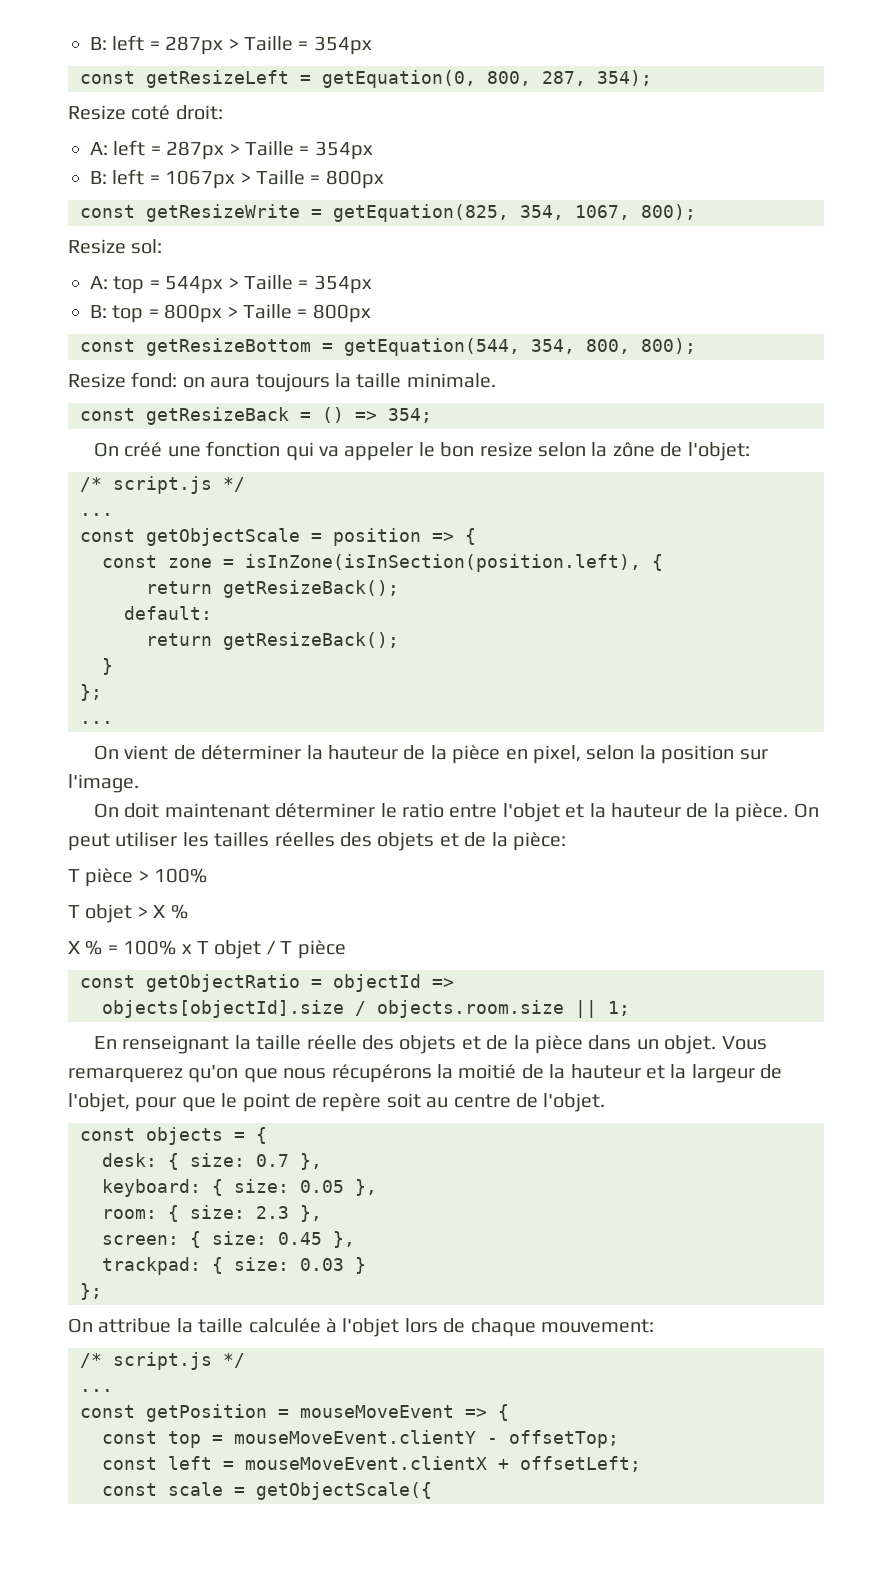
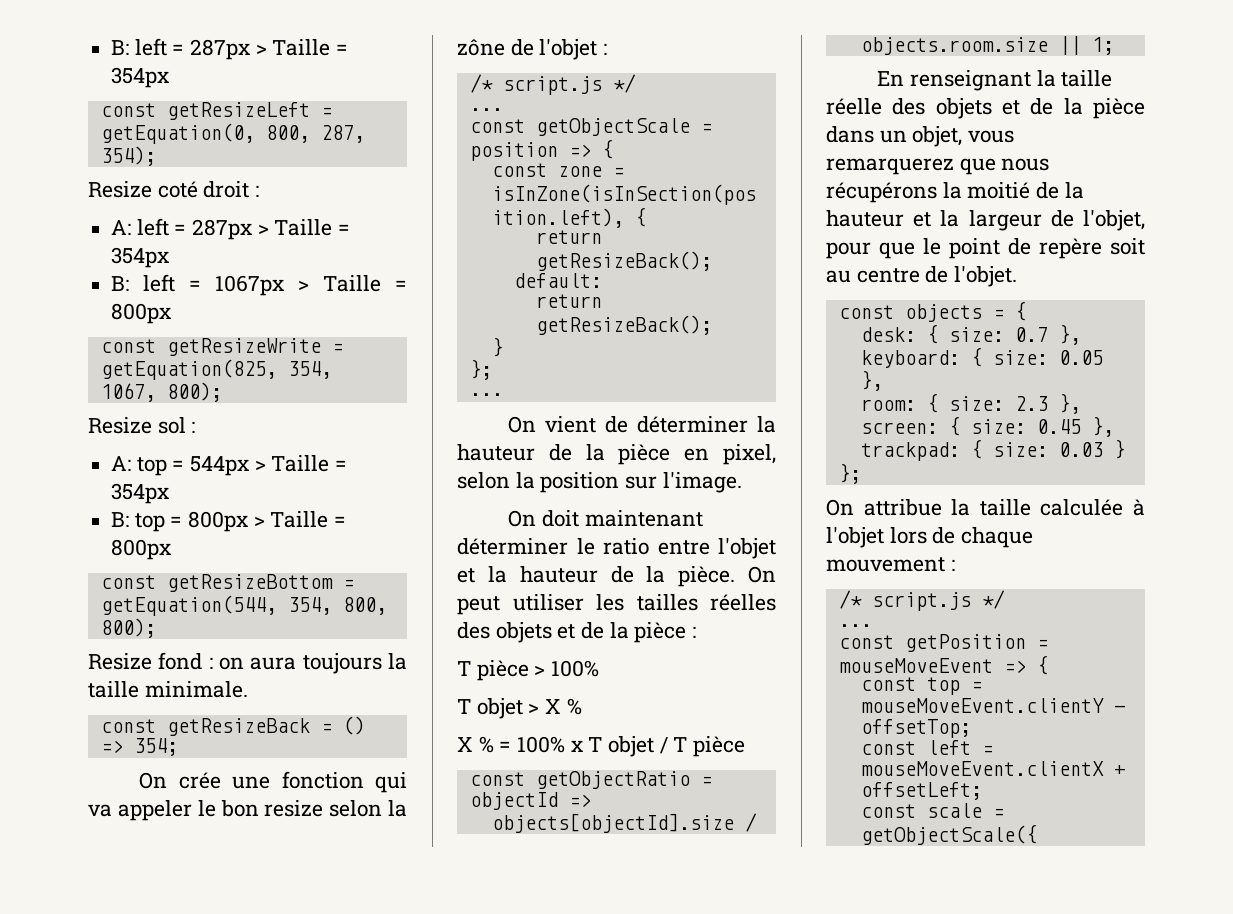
[175,105,223,120] droit: -> [203,181,260,198] droit :
[131,239,163,254] sol: -> [157,417,196,434] sol :
[131,372,178,388] fond: -> [158,652,213,670] fond :
[124,442,163,457] créé -> [178,772,221,789] crée
[687,442,750,461] l'objet: -> [539,39,608,60] l'objet :
[512,832,566,851] pièce: -> [634,622,697,643] pièce :
[664,1035,767,1054] [68,1065,239,1083] objet. Vous remarquerez qu'on -> [912,126,1015,147] [826,158,954,175] objet, vous remarquerez
[540,1319,654,1333] mouvement: -> [826,557,955,572] mouvement :

